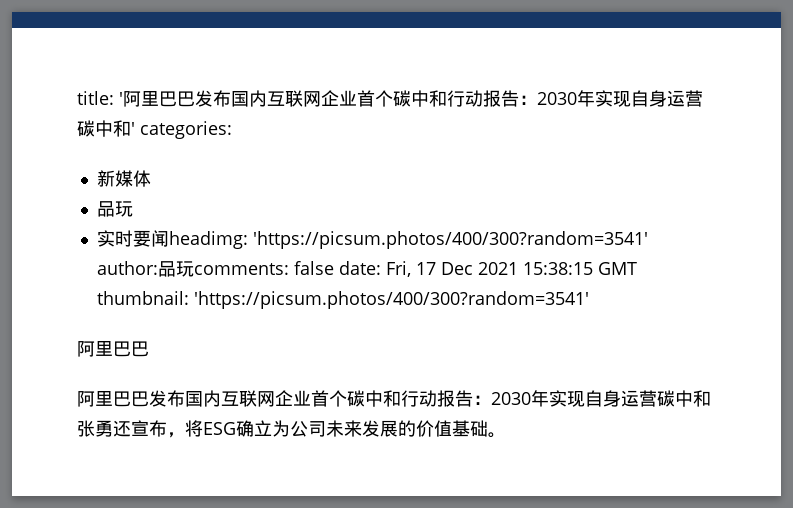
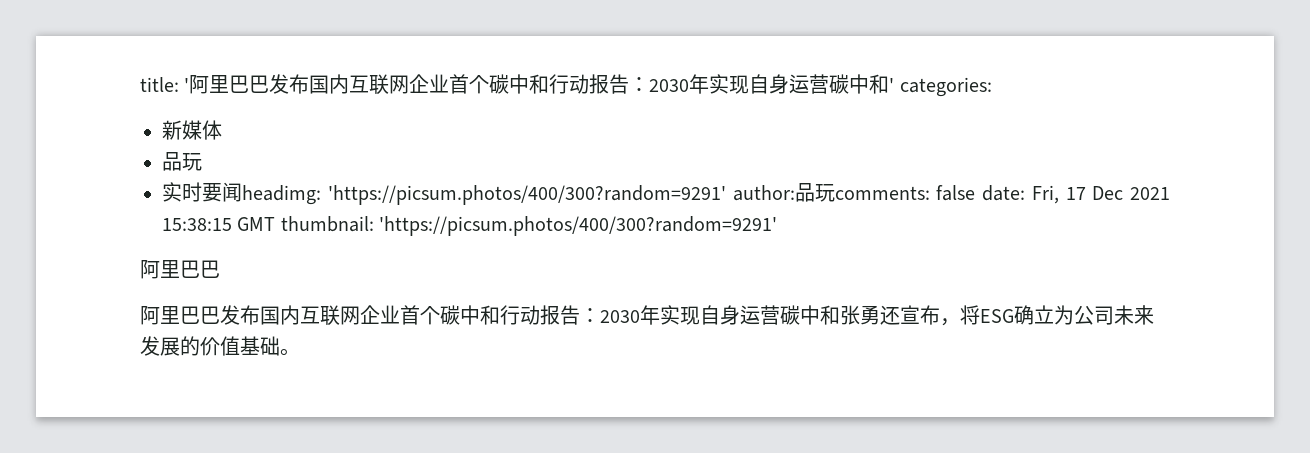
[252,231,648,249] 'https://picsum.photos/400/300?random=3541' -> [327,185,726,205] 'https://picsum.photos/400/300?random=9291'
[193,291,589,309] 'https://picsum.photos/400/300?random=3541' -> [379,216,778,236] 'https://picsum.photos/400/300?random=9291'

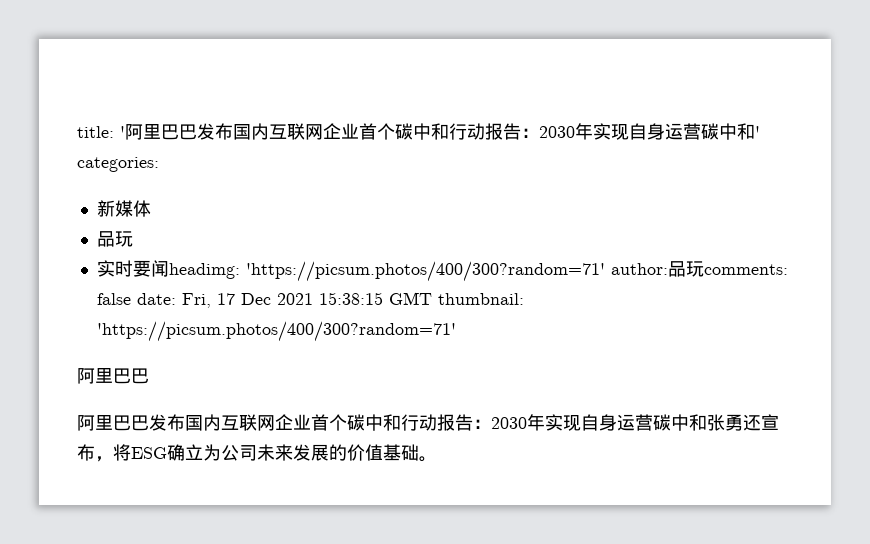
[327,185,726,205] 'https://picsum.photos/400/300?random=9291' -> [245,261,605,282] 'https://picsum.photos/400/300?random=71'
[379,216,778,236] 'https://picsum.photos/400/300?random=9291' -> [96,321,456,342] 'https://picsum.photos/400/300?random=71'

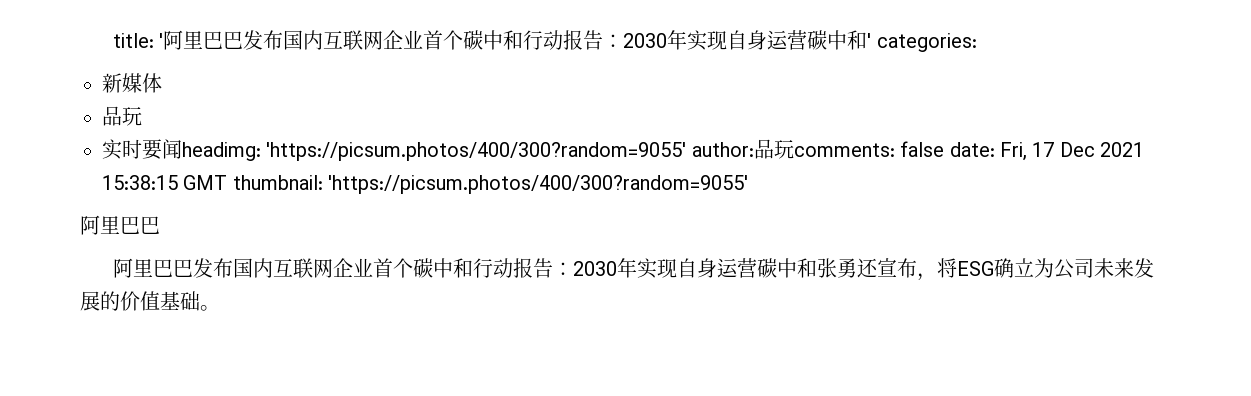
[245,261,605,282] 'https://picsum.photos/400/300?random=71' -> [266,142,687,161] 'https://picsum.photos/400/300?random=9055'
[96,321,456,342] 'https://picsum.photos/400/300?random=71' -> [328,175,749,194] 'https://picsum.photos/400/300?random=9055'

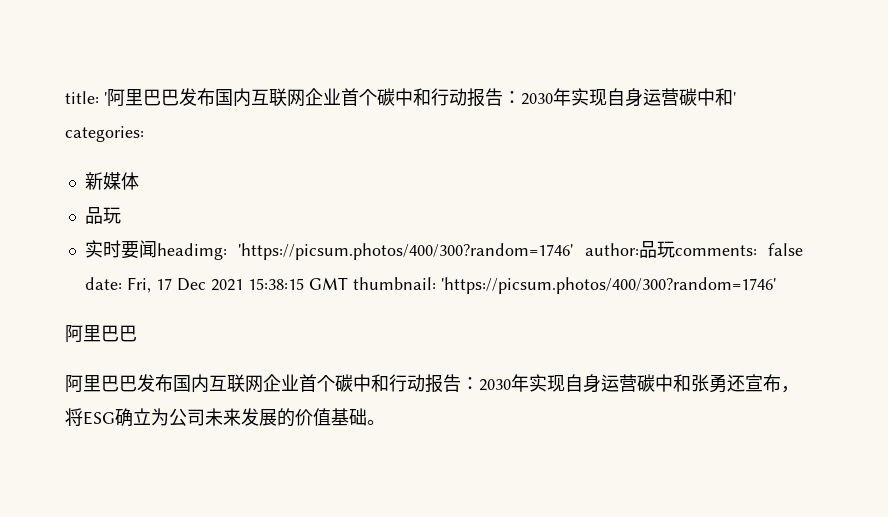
[266,142,687,161] 'https://picsum.photos/400/300?random=9055' -> [238,243,574,260] 'https://picsum.photos/400/300?random=1746'
[328,175,749,194] 'https://picsum.photos/400/300?random=9055' -> [440,277,776,294] 'https://picsum.photos/400/300?random=1746'

